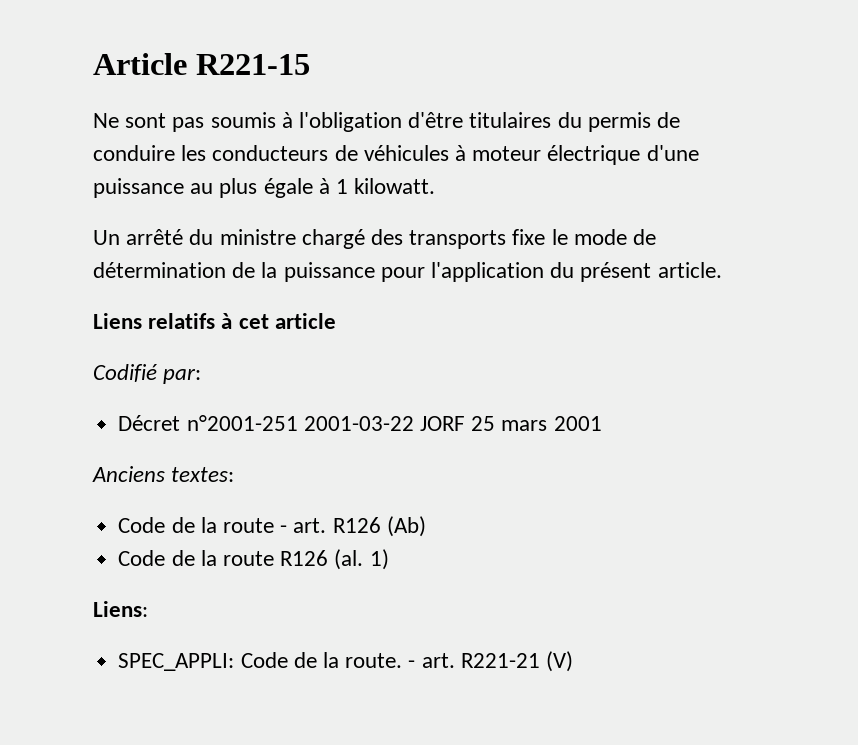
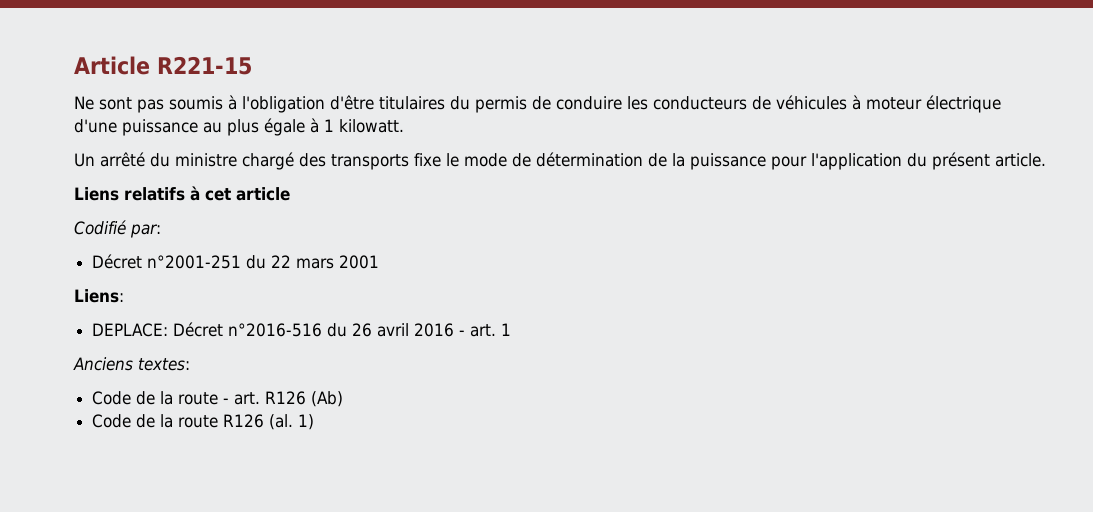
[303,416,496,431] 2001-03-22 JORF 25 -> [246,255,292,269] du 22
(602, 423) none -> [74,289,124,303] [92,322,512,337] // Liens: // DEPLACE: Décret n°2016-516 du 26 avril 2016 - art. 1
[93,601,148,617] [118,651,573,672] // Liens: // SPEC_APPLI: Code de la route. - art. R221-21 (V) -> (315, 422) none

